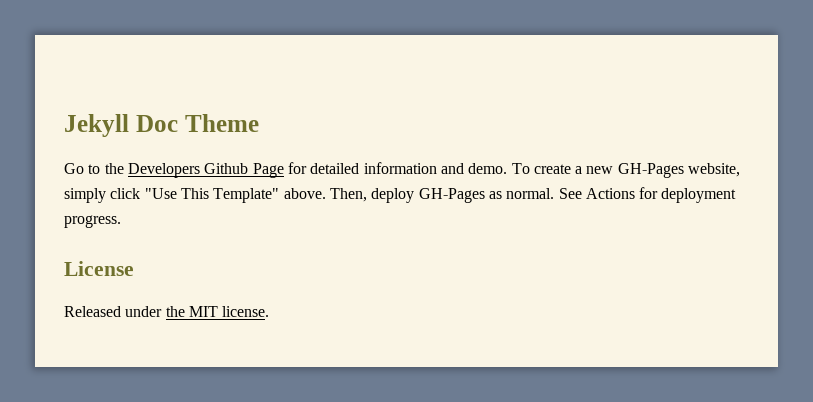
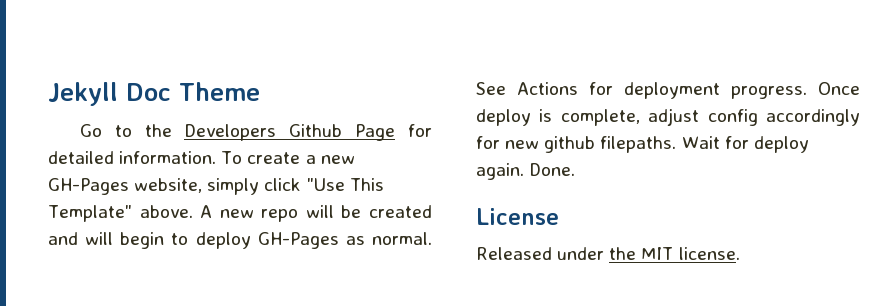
[363,162,508,174] information and demo. -> [119,151,217,164] information.
[329,188,367,202] Then, -> [200,205,433,222] [48,232,189,249] A new repo will be created and will begin to
(121, 221) none -> [818,82,860,95] [476,108,860,126] [476,136,809,153] [476,163,576,180] Once deploy is complete, adjust config accordingly for new github filepaths. Wait for deploy again. Done.

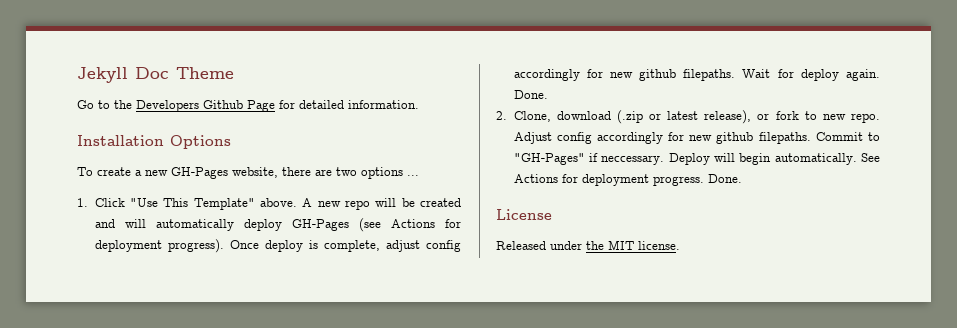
(217, 157) none -> [77,135,231,149] // Installation Options //
[207,178,302,195] simply click -> [282,167,419,179] [77,198,125,207] there are two options ... // 1. Click
[120,232,432,249] [476,82,807,99] begin to deploy GH-Pages as normal. See Actions for deployment progress. -> [155,218,461,232] [94,239,224,253] automatically deploy GH-Pages (see Actions for deployment progress).
(576, 169) none -> [496,110,880,124] [513,132,880,144] [513,153,880,165] [513,174,742,186] // 2. Clone, download (.zip or latest release), or fork to new repo. Adjust config accordingly for new github filepaths. Commit to "GH-Pages" if neccessary. Deploy will begin automatically. See Actions for deployment progress. Done.

